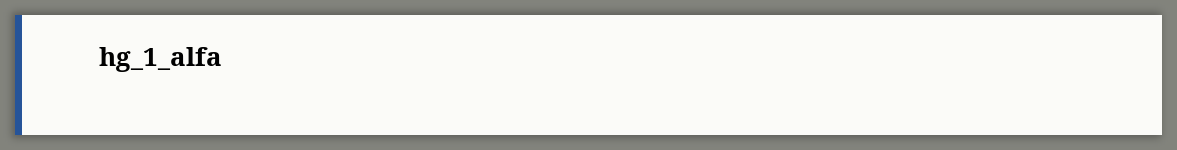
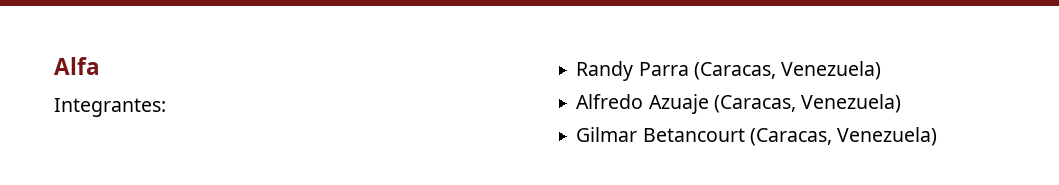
[99,47,222,72] hg_1_alfa -> [54,57,100,75] [54,98,166,117] [576,61,882,81] [576,94,902,114] [576,127,938,146] Alfa // Integrantes: // Randy Parra (Caracas, Venezuela) // Alfredo Azuaje (Caracas, Venezuela) // Gilmar Betancourt (Caracas, Venezuela)

